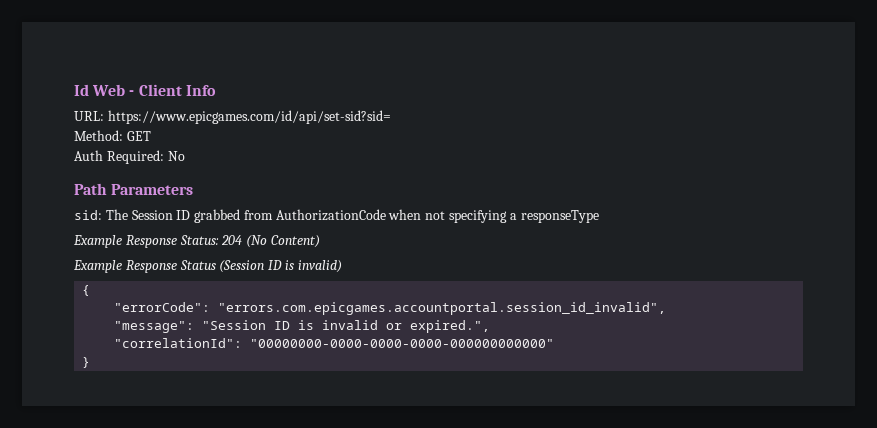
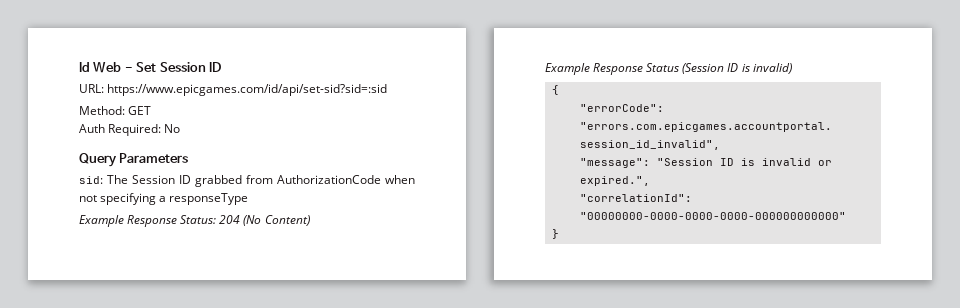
[138,84,216,96] Client Info -> [136,62,221,72] Set Session ID
[107,110,391,124] https://www.epicgames.com/id/api/set-sid?sid= -> [107,84,388,96] https://www.epicgames.com/id/api/set-sid?sid=:sid
[74,183,107,195] Path -> [79,153,117,167] Query

